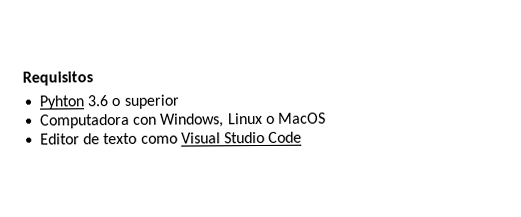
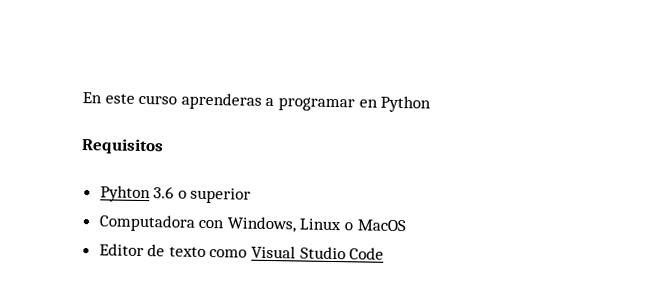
(22, 78) none -> [82,92,432,113] En este curso aprenderas a programar en Python //

